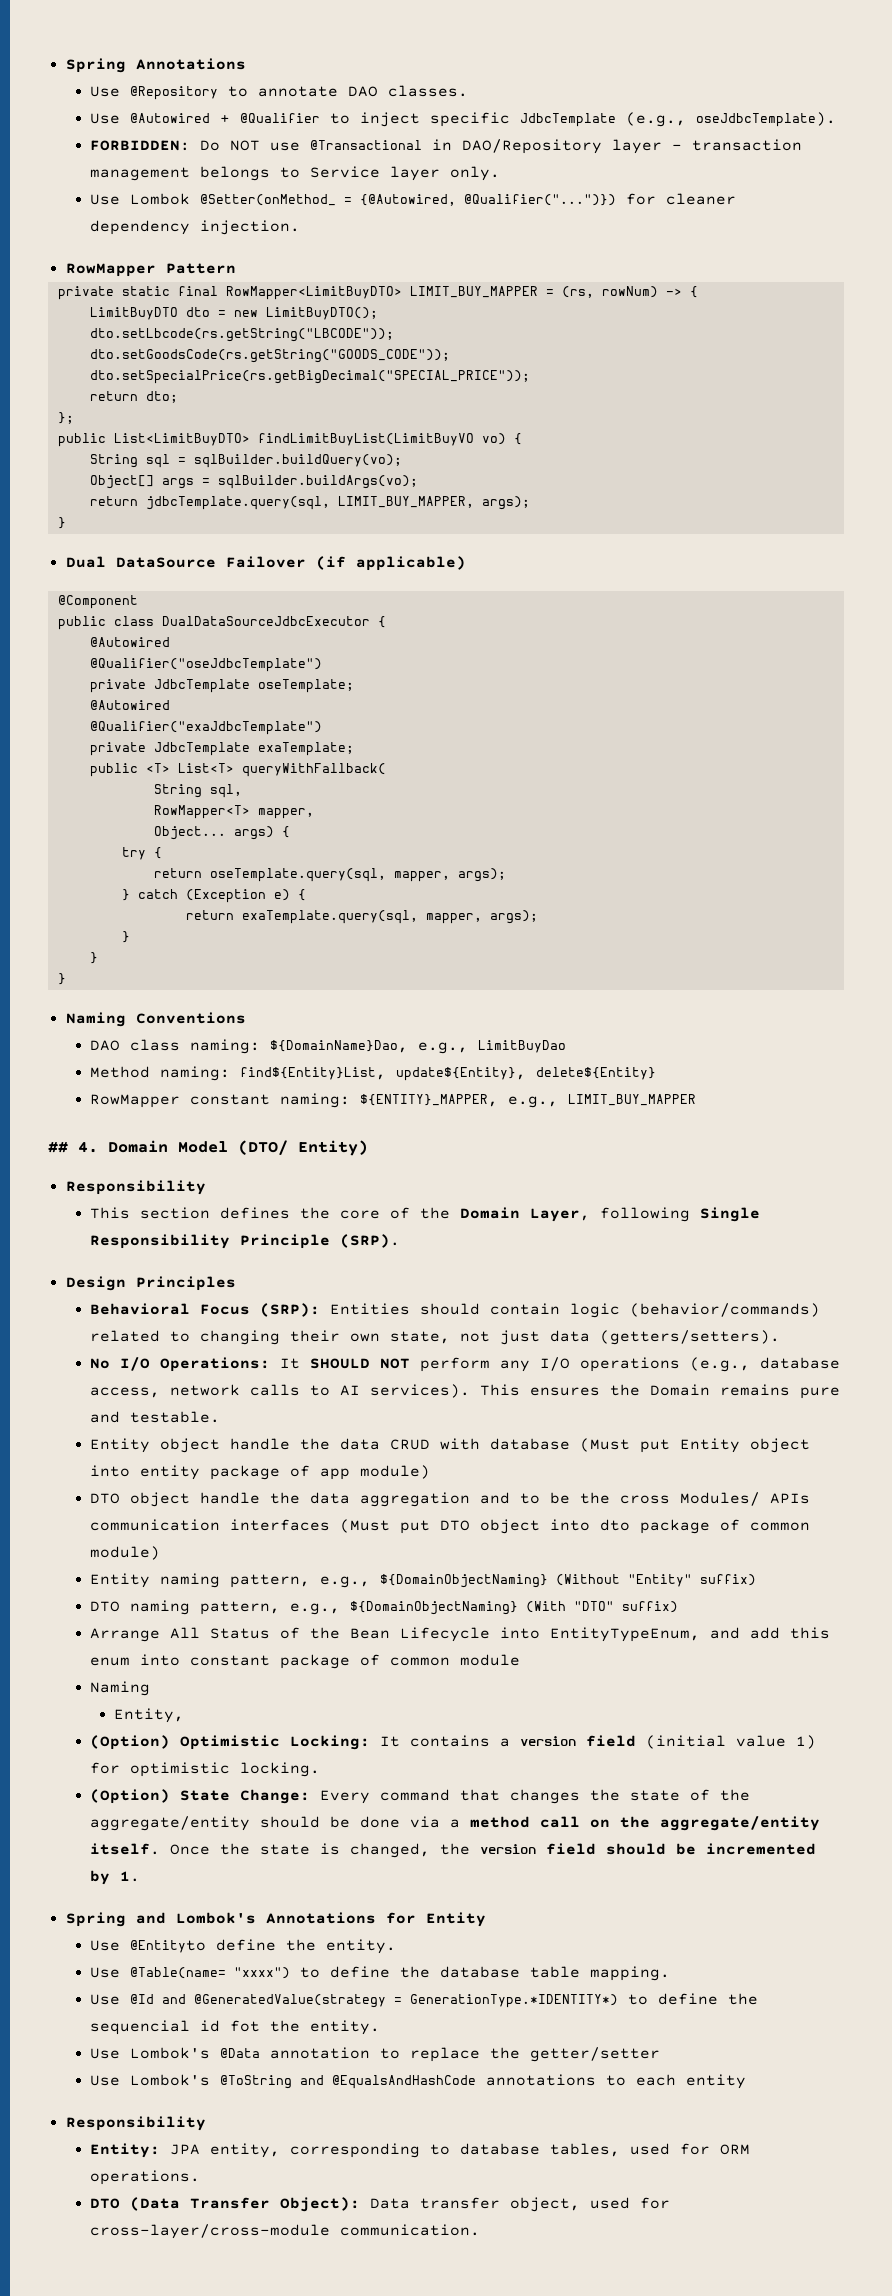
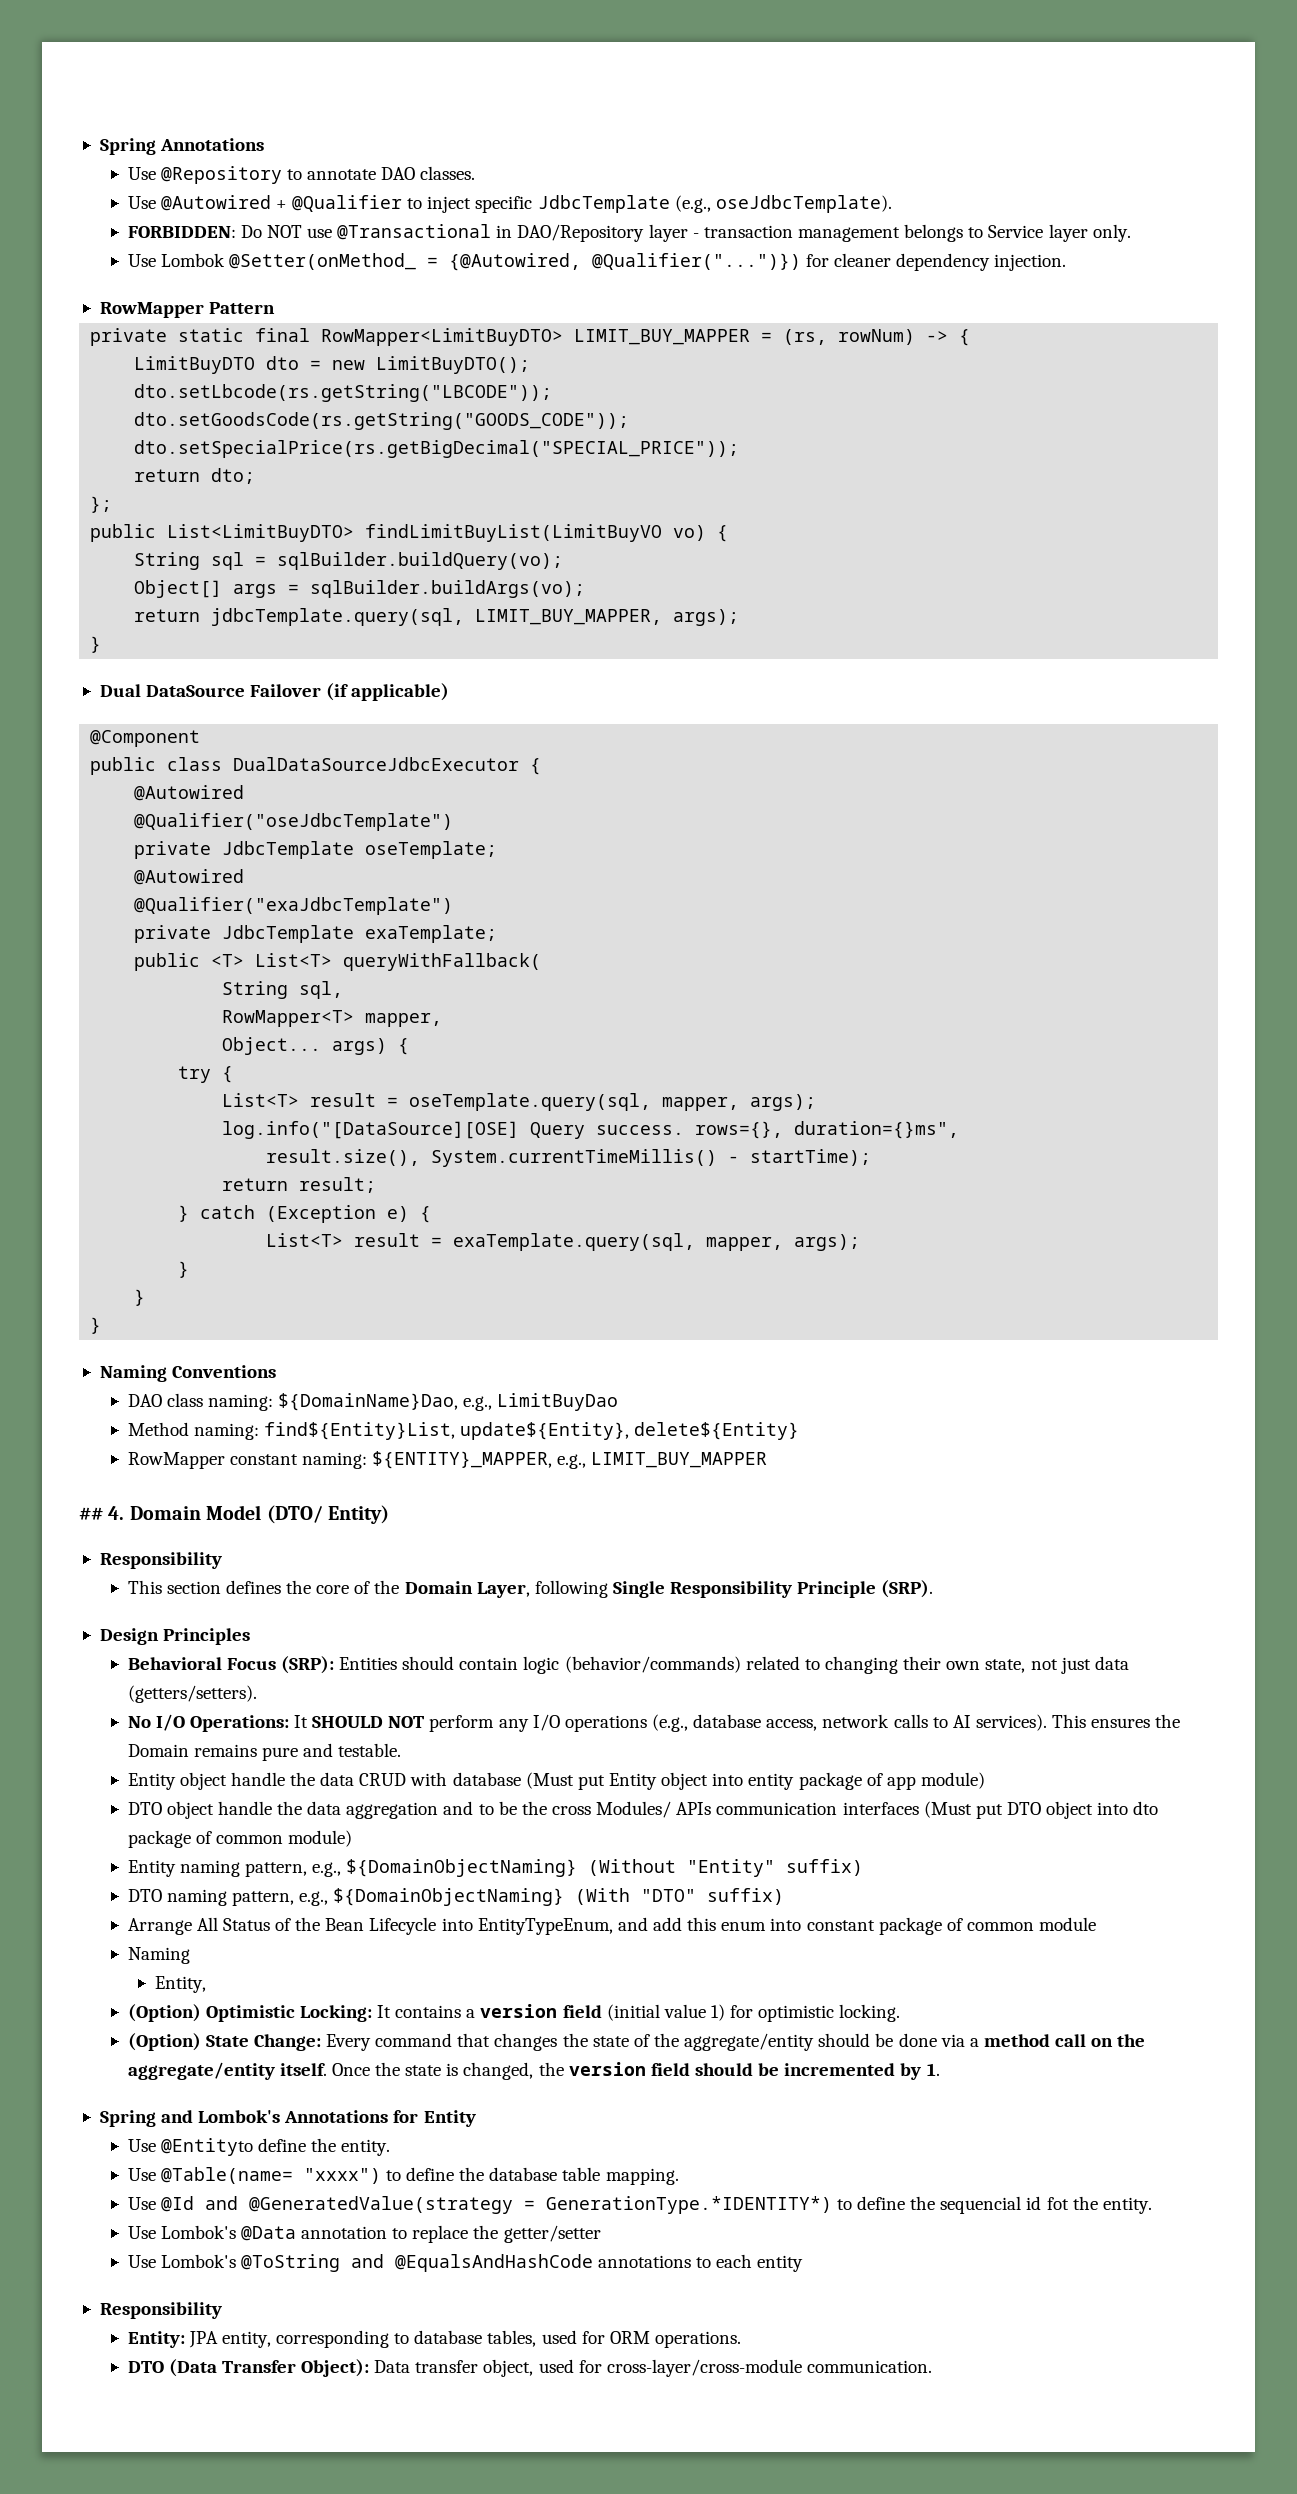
[153,868,202,878] return -> [222,1093,399,1107] List<T> result =
(506, 875) none -> [222,1121,960,1139] [266,1149,872,1167] [222,1177,377,1193] // log.info("[DataSource][OSE] Query success. rows={}, duration={}ms", // result.size(), System.currentTimeMillis() - startTime); // return result;
[185,910,234,920] return -> [266,1233,443,1247] List<T> result =

